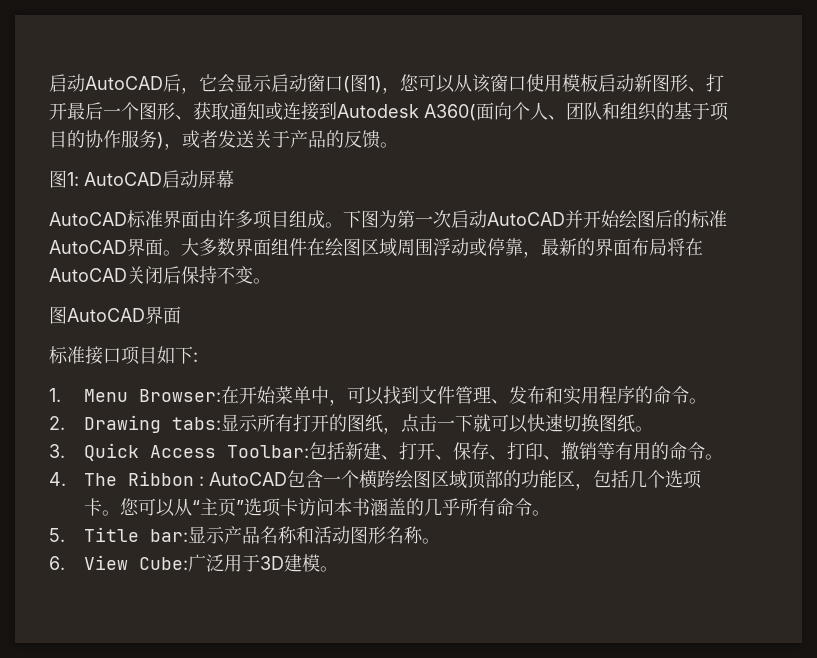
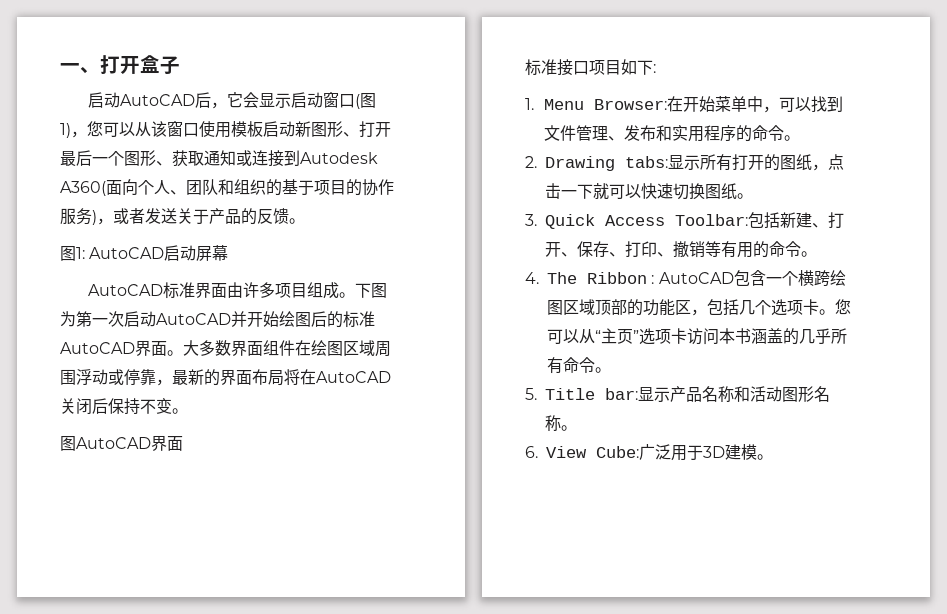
(49, 83) none -> [60,55,180,75] 一、打开盒子 //

